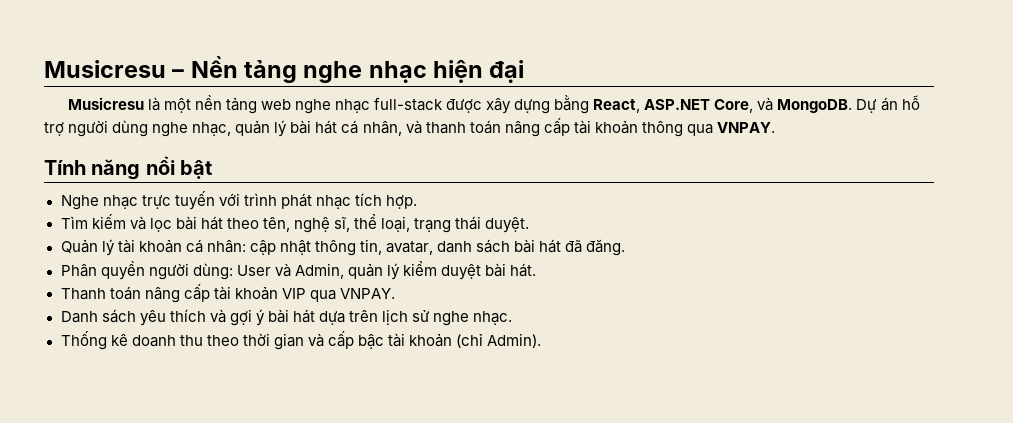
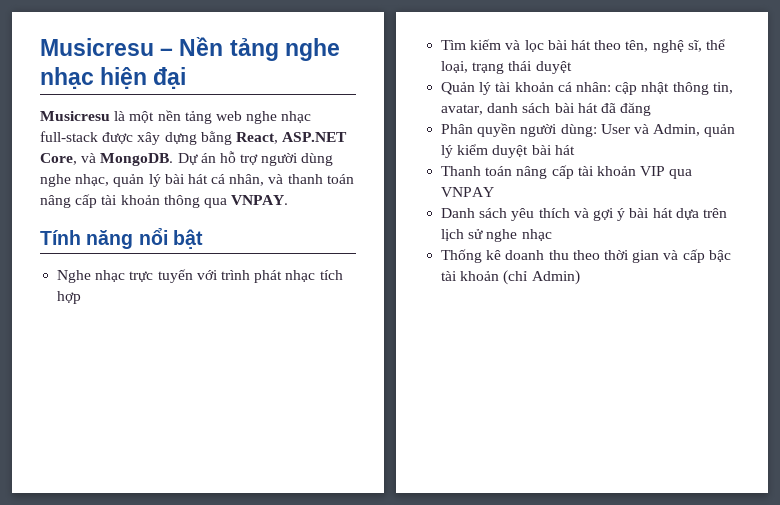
[385,195,417,209] hợp. -> [57,291,82,304] hợp
[485,216,530,233] duyệt. -> [535,61,572,74] duyệt
[586,239,626,256] đăng. -> [620,102,652,116] đăng
[510,263,537,277] hát. -> [554,145,575,155] hát
[339,288,395,299] VNPAY. -> [441,187,495,197] VNPAY
[473,311,513,326] nhạc. -> [521,229,552,241] nhạc
[487,333,542,348] Admin). -> [531,270,580,285] Admin)

